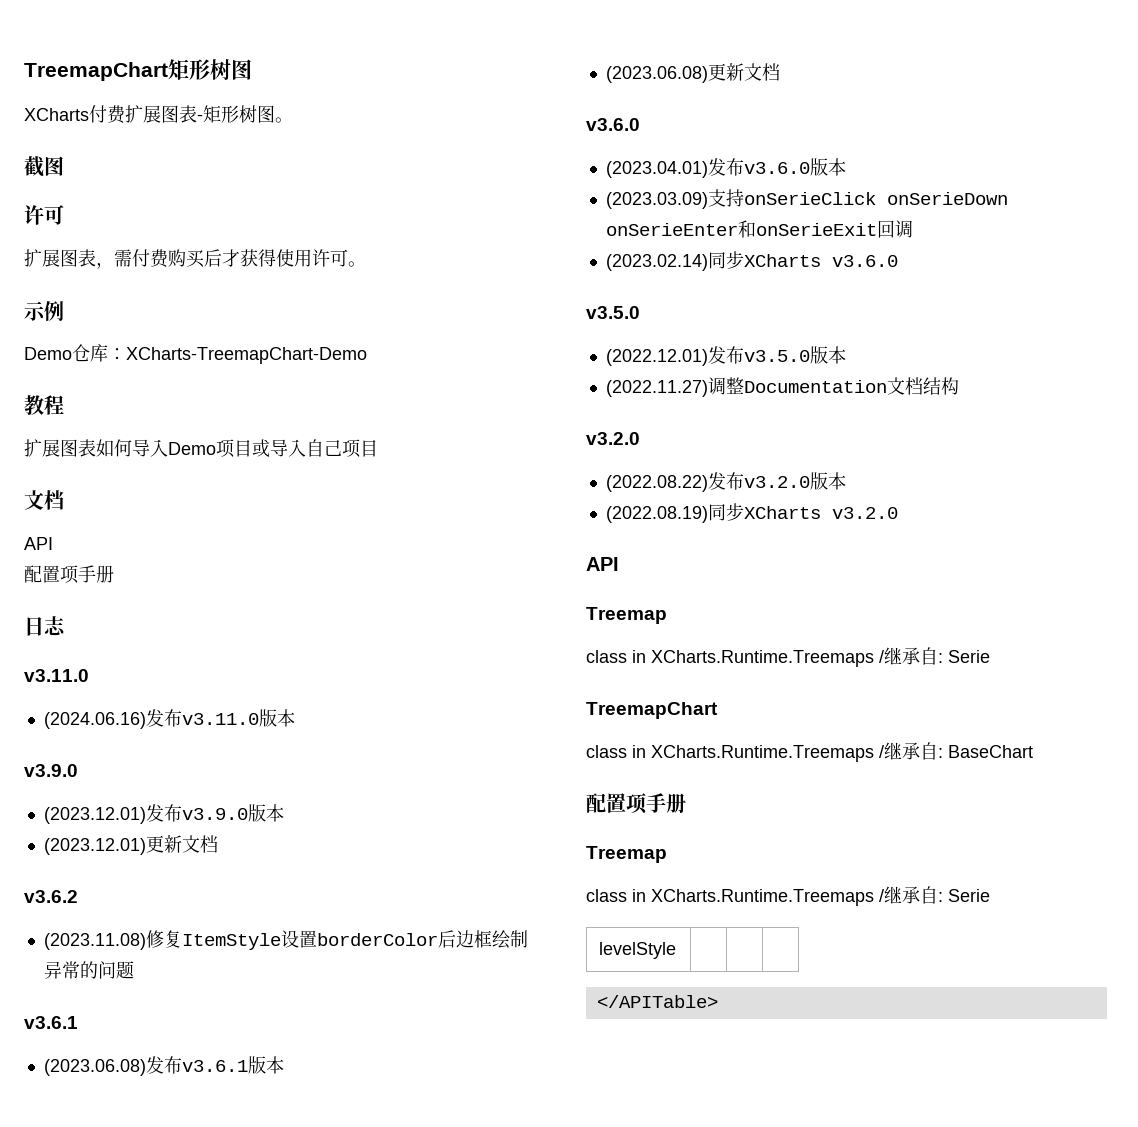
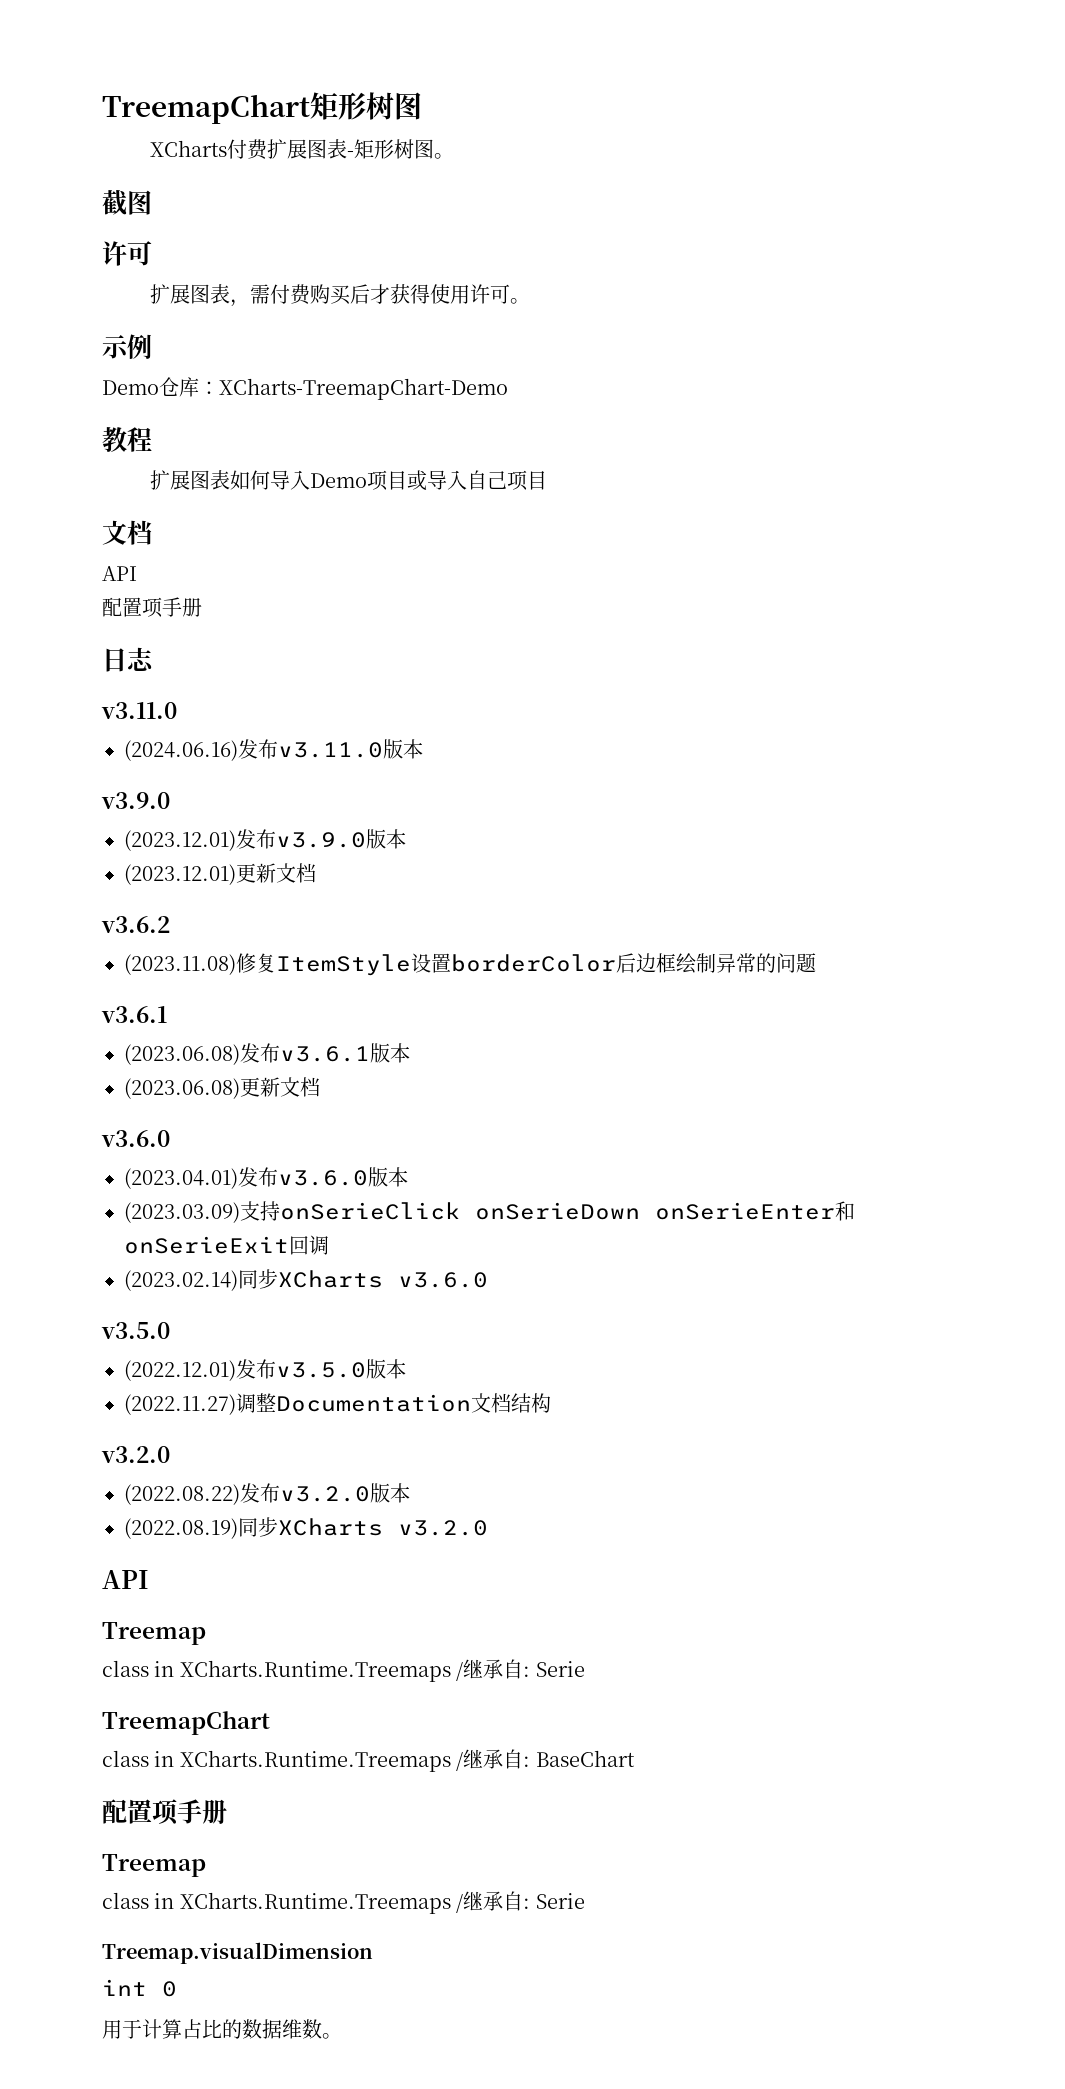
[599,942,677,959] [596,995,718,1008] // levelStyle | | | // </APITable> -> [102,1942,373,1964] [102,1979,177,1997] [102,2019,342,2039] // Treemap.visualDimension // int 0 // 用于计算占比的数据维数。

